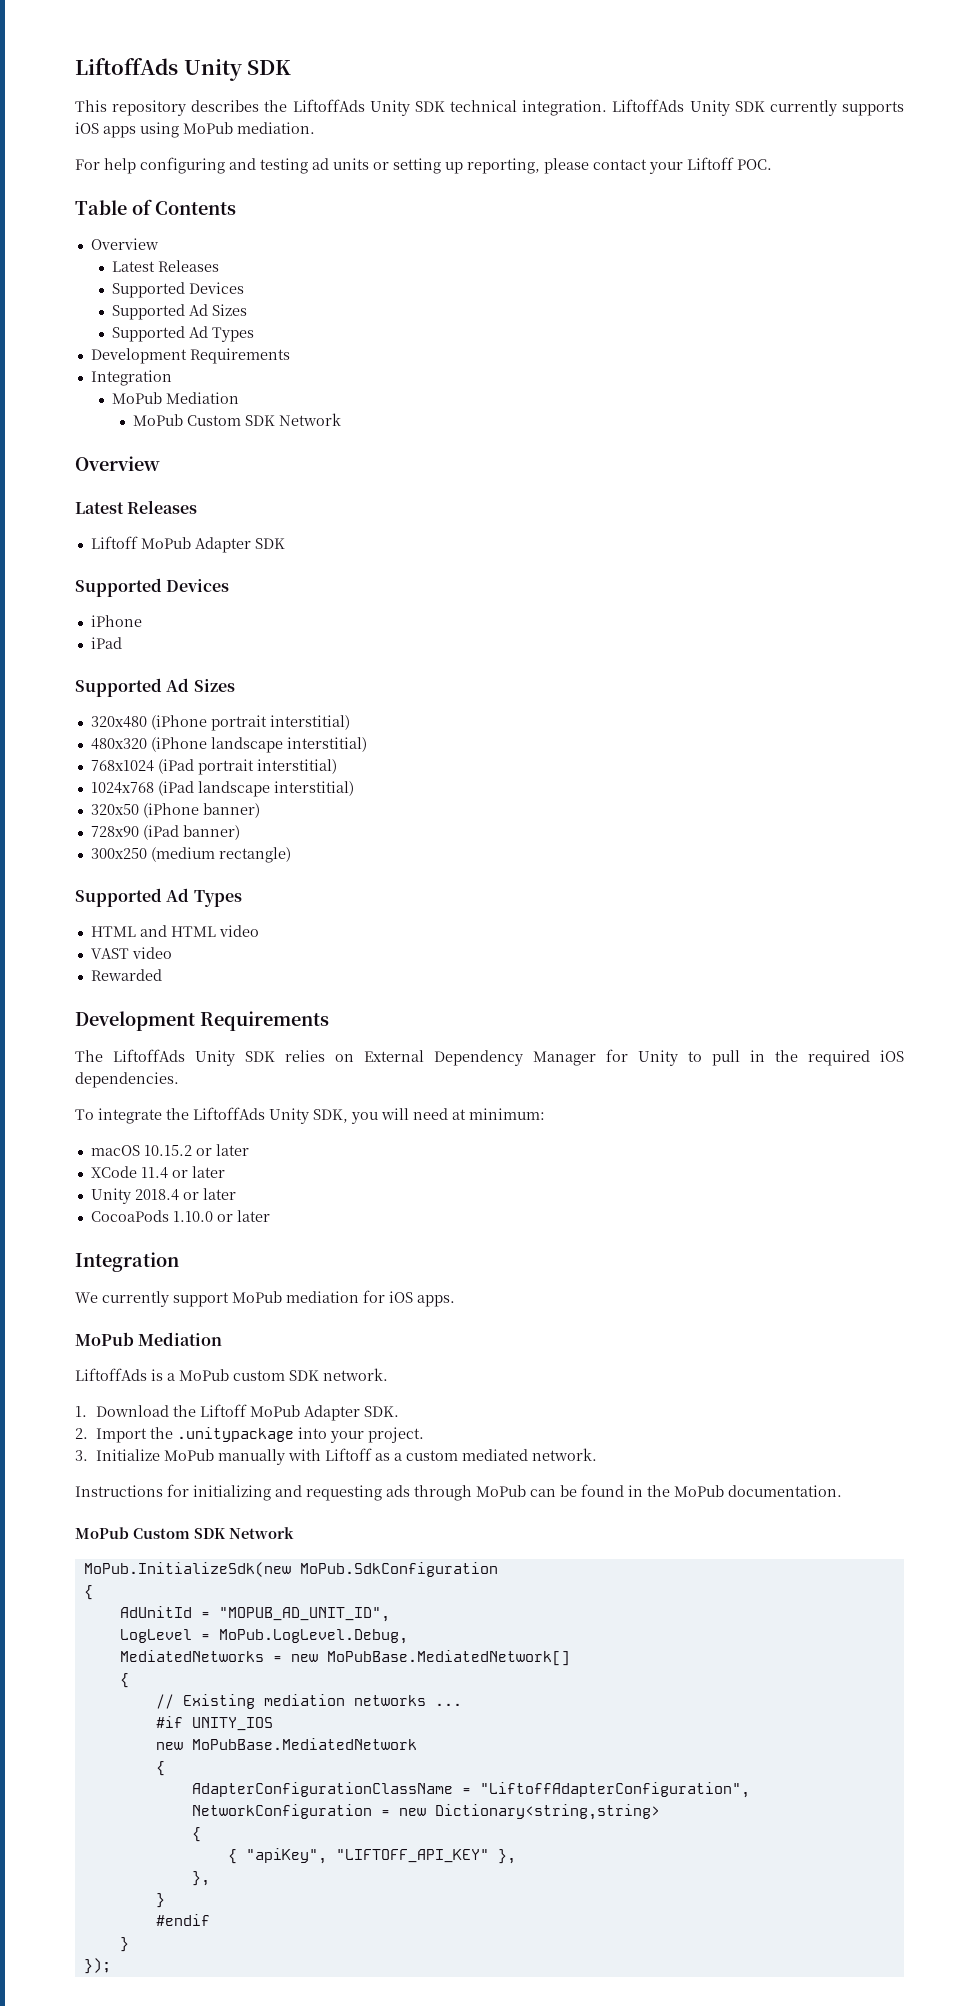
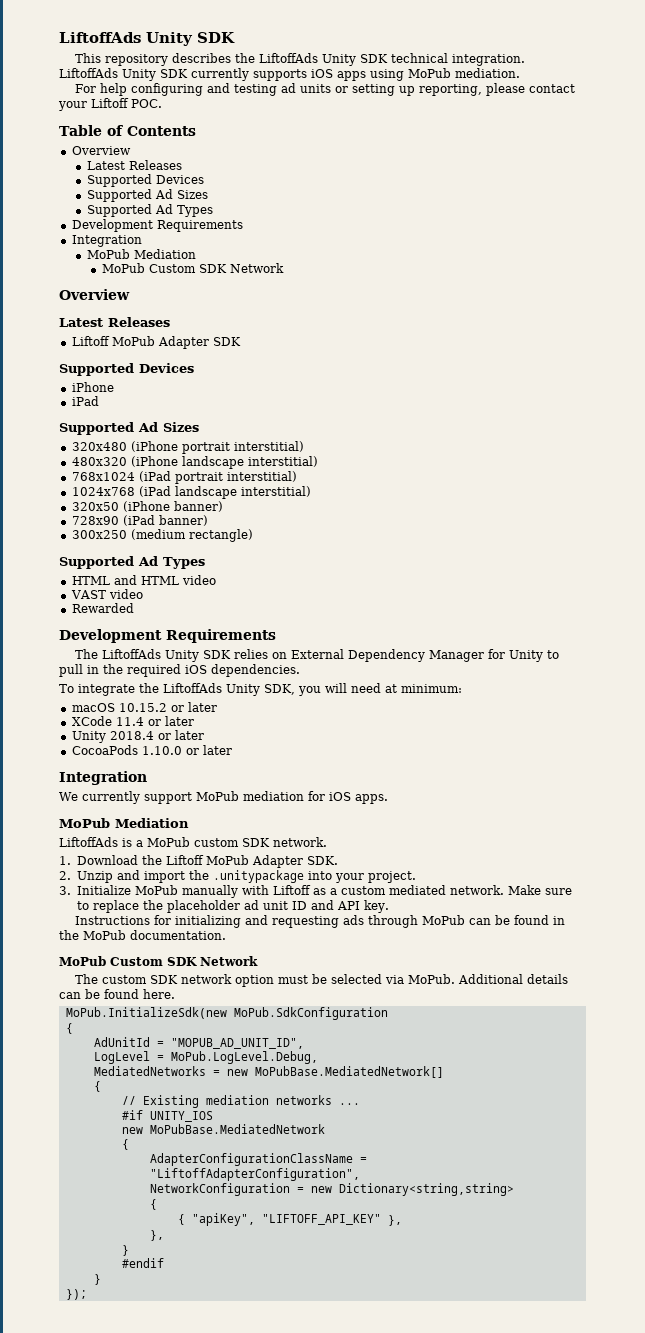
[96,1428,148,1443] Import -> [76,870,185,883] Unzip and import
(598, 1454) none -> [507,885,572,895] [76,900,389,913] Make sure to replace the placeholder ad unit ID and API key.
(294, 1533) none -> [75,974,569,987] [59,989,175,999] // The custom SDK network option must be selected via MoPub. Additional details can be found here.

